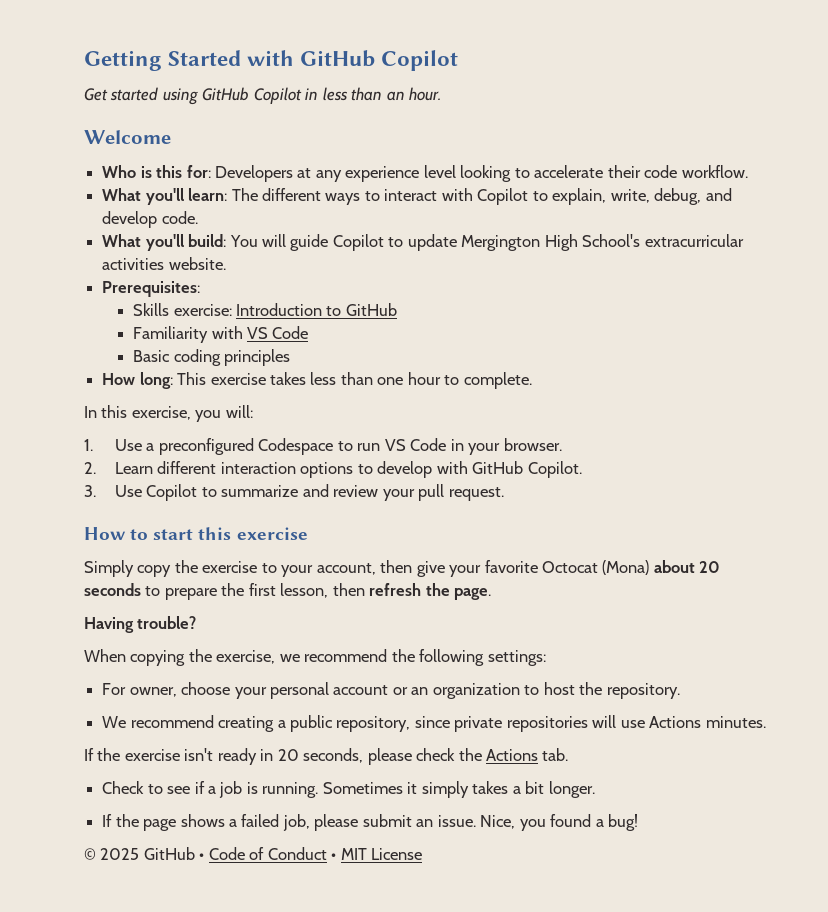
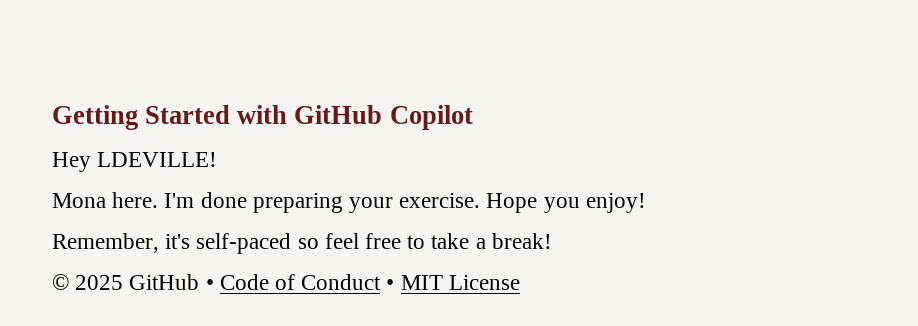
[84,87,442,105] [84,130,171,144] [102,165,748,182] [102,188,732,205] [102,211,198,228] [102,234,744,251] [102,257,226,270] [102,281,201,297] [133,303,397,316] [133,326,309,343] [133,349,291,366] [102,372,532,389] [84,405,253,422] [84,438,562,455] [84,461,582,478] [84,484,504,501] [84,527,308,540] [84,560,721,577] [84,583,492,600] [84,616,197,633] [84,649,546,666] [102,682,680,699] [102,715,766,732] [84,748,569,765] [102,781,595,798] [102,814,638,831] Get started using GitHub Copilot in less than an hour. // Welcome // Who is this for: Developers at any experience level looking to accelerate their code workflow. // What you'll learn: The different ways to interact with Copilot to explain, write, debug, and develop code. // What you'll build: You will guide Copilot to update Mergington High School's extracurricular activities website. // Prerequisites: // Skills exercise: Introduction to GitHub // Familiarity with VS Code // Basic coding principles // How long: This exercise takes less than one hour to complete. // In this exercise, you will: // 1. Use a preconfigured Codespace to run VS Code in your browser. // 2. Learn different interaction options to develop with GitHub Copilot. // 3. Use Copilot to summarize and review your pull request. // How to start this exercise // Simply copy the exercise to your account, then give your favorite Octocat (Mona) about 20 seconds to prepare the first lesson, then refresh the page. // Having trouble? // When copying the exercise, we recommend the following settings: // For owner, choose your personal account or an organization to host the repository. // We recommend creating a public repository, since private repositories will use Actions minutes. // If the exercise isn't ready in 20 seconds, please check the Actions tab. // Check to see if a job is running. Sometimes it simply takes a bit longer. // If the page shows a failed job, please submit an issue. Nice, you found a bug! -> [52,152,218,172] [52,192,646,213] [52,233,552,254] Hey LDEVILLE! // Mona here. I'm done preparing your exercise. Hope you enjoy! // Remember, it's self-paced so feel free to take a break!

